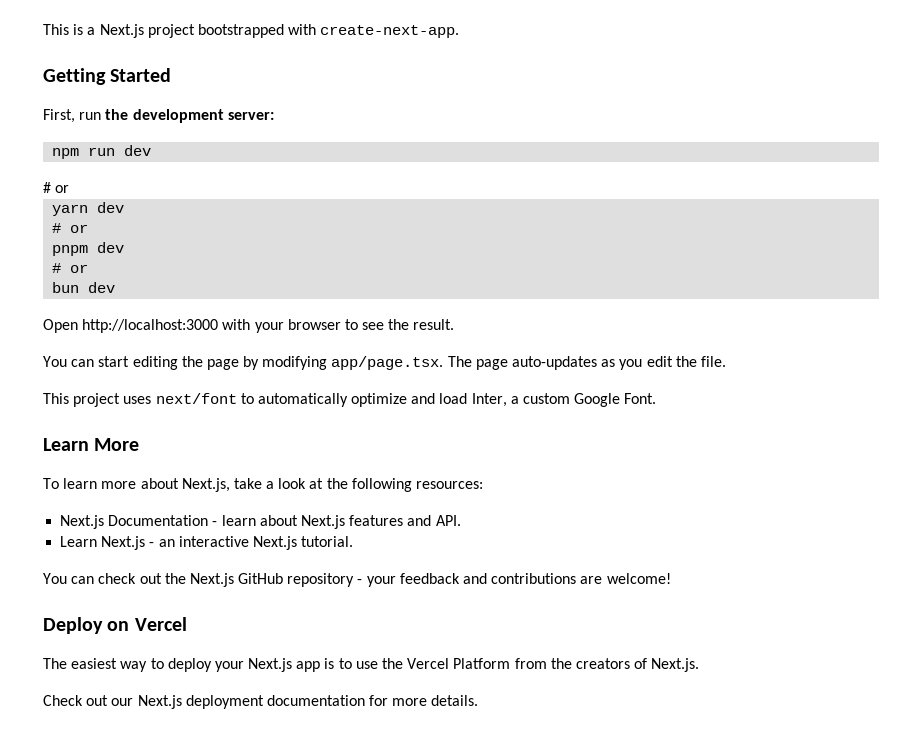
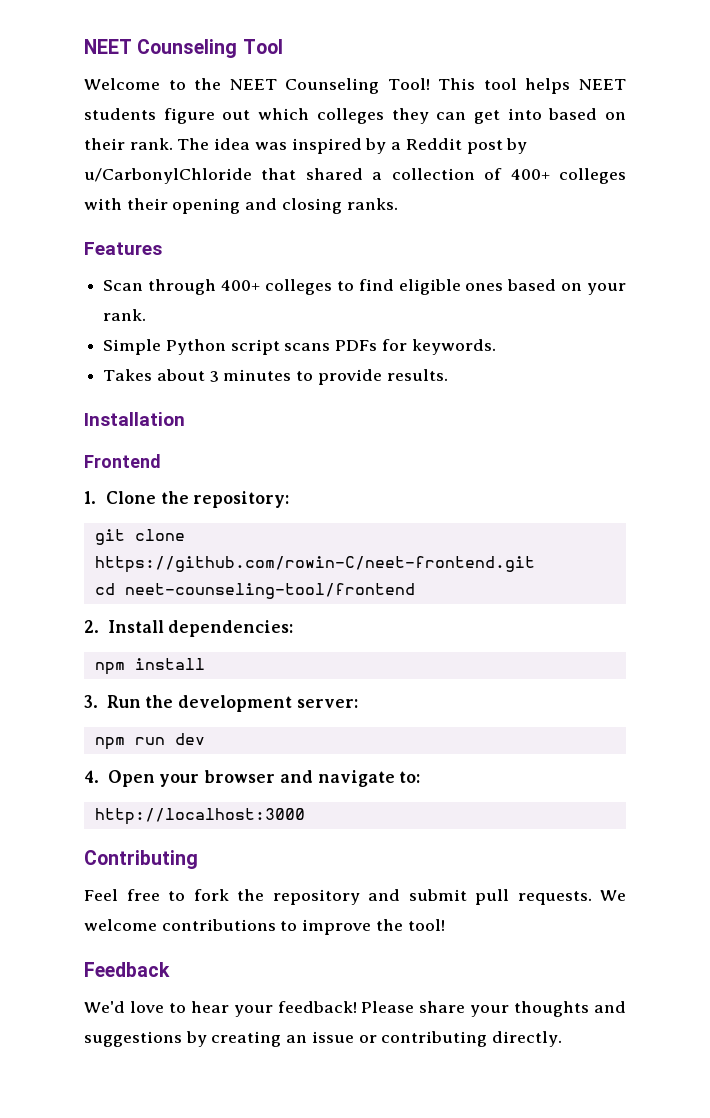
[43,24,460,38] [43,68,172,85] [43,109,102,123] This is a Next.js project bootstrapped with create-next-app. // Getting Started // First, run -> [84,39,283,58] [84,78,626,94] [84,108,626,124] [84,138,528,154] [84,168,627,184] [84,198,398,214] [84,242,162,255] [103,279,626,295] [103,309,147,321] [103,339,496,355] [103,369,448,385] [84,412,185,426] [84,454,161,468] [84,491,290,508] [94,529,185,545] [94,556,535,573] [94,583,415,599] [84,620,294,637] [94,658,205,675] [84,695,141,708] NEET Counseling Tool // Welcome to the NEET Counseling Tool! This tool helps NEET students figure out which colleges they can get into based on their rank. The idea was inspired by a Reddit post by u/CarbonylChloride that shared a collection of 400+ colleges with their opening and closing ranks. // Features // Scan through 400+ colleges to find eligible ones based on your rank. // Simple Python script scans PDFs for keywords. // Takes about 3 minutes to provide results. // Installation // Frontend // 1. Clone the repository: // git clone https://github.com/rowin-C/neet-frontend.git // cd neet-counseling-tool/frontend // 2. Install dependencies: // npm install // 3. Run
[43,182,70,193] [52,202,125,216] [52,223,89,233] [52,242,125,256] [52,263,89,273] [52,282,116,293] [43,319,455,333] [43,356,726,370] [43,393,657,407] [43,438,140,451] [43,478,484,492] [60,515,461,529] [60,536,354,550] [43,573,671,587] [43,617,187,634] [43,658,700,672] [43,695,479,709] # or // yarn dev // # or // pnpm dev // # or // bun dev // Open http://localhost:3000 with your browser to see the result. // You can start editing the page by modifying app/page.tsx. The page auto-updates as you edit the file. // This project uses next/font to automatically optimize and load Inter, a custom Google Font. // Learn More // To learn more about Next.js, take a look at the following resources: // Next.js Documentation - learn about Next.js features and API. // Learn Next.js - an interactive Next.js tutorial. // You can check out the Next.js GitHub repository - your feedback and contributions are welcome! // Deploy on Vercel // The easiest way to deploy your Next.js app is to use the Vercel Platform from the creators of Next.js. // Check out our Next.js deployment documentation for more details. -> [84,770,421,787] [94,808,305,825] [84,850,198,869] [84,889,626,905] [84,919,445,935] [84,962,170,977] [84,1001,626,1017] [84,1031,563,1047] 4. Open your browser and navigate to: // http://localhost:3000 // Contributing // Feel free to fork the repository and submit pull requests. We welcome contributions to improve the tool! // Feedback // We'd love to hear your feedback! Please share your thoughts and suggestions by creating an issue or contributing directly.

